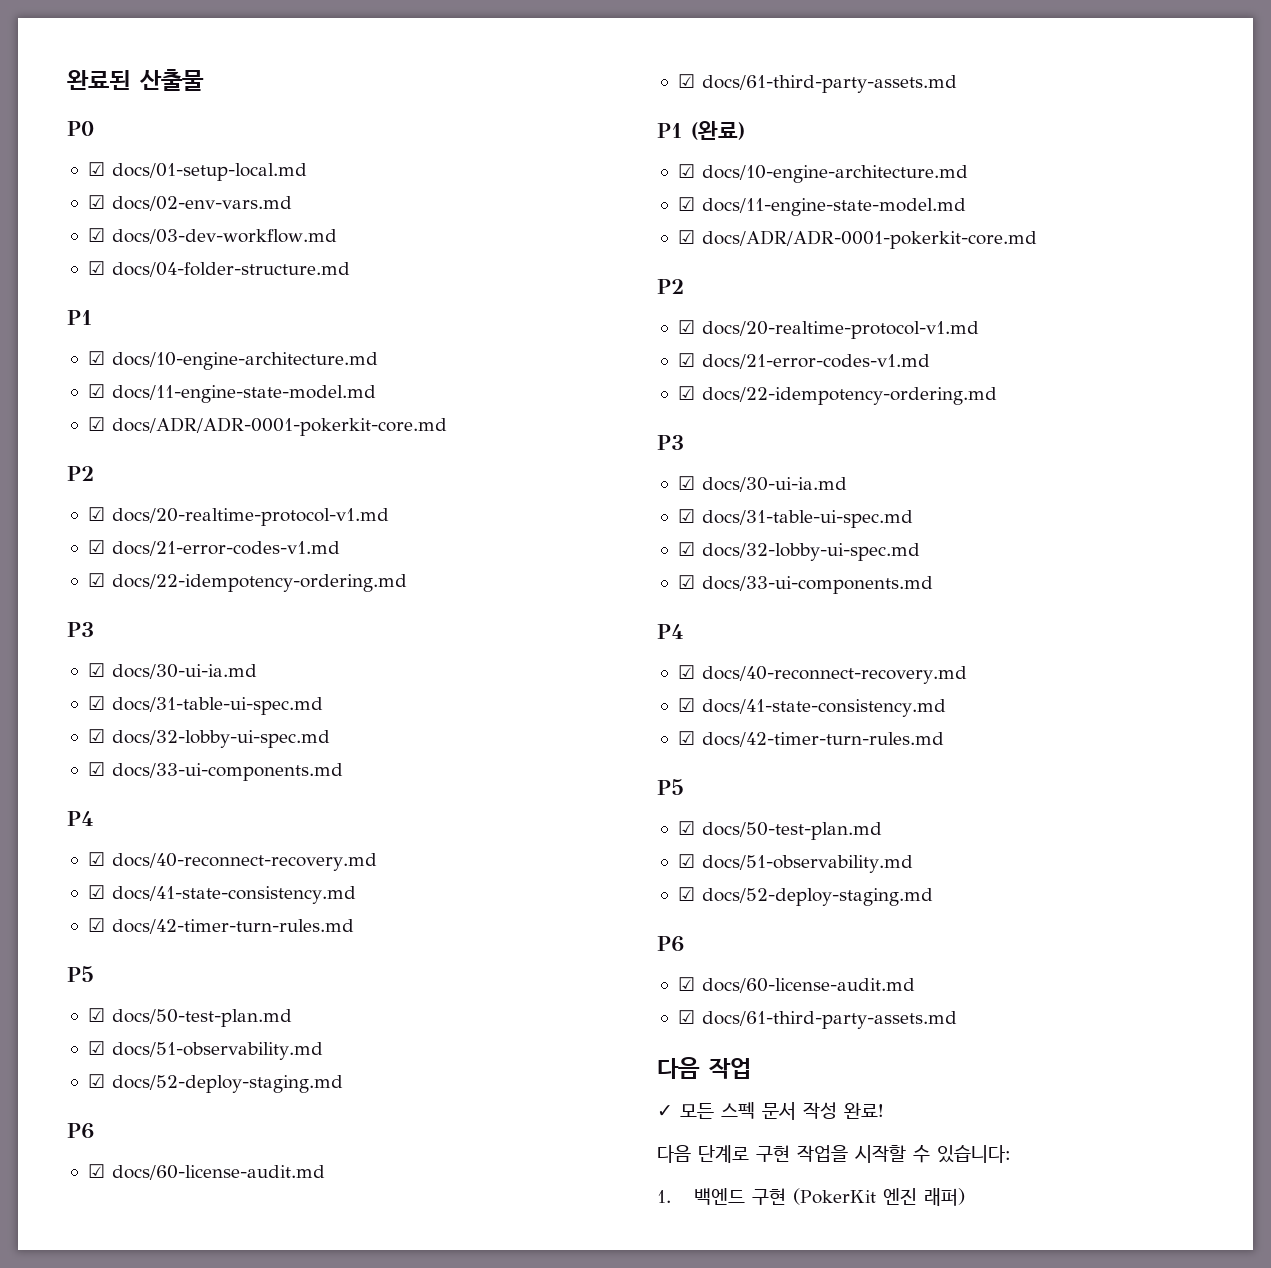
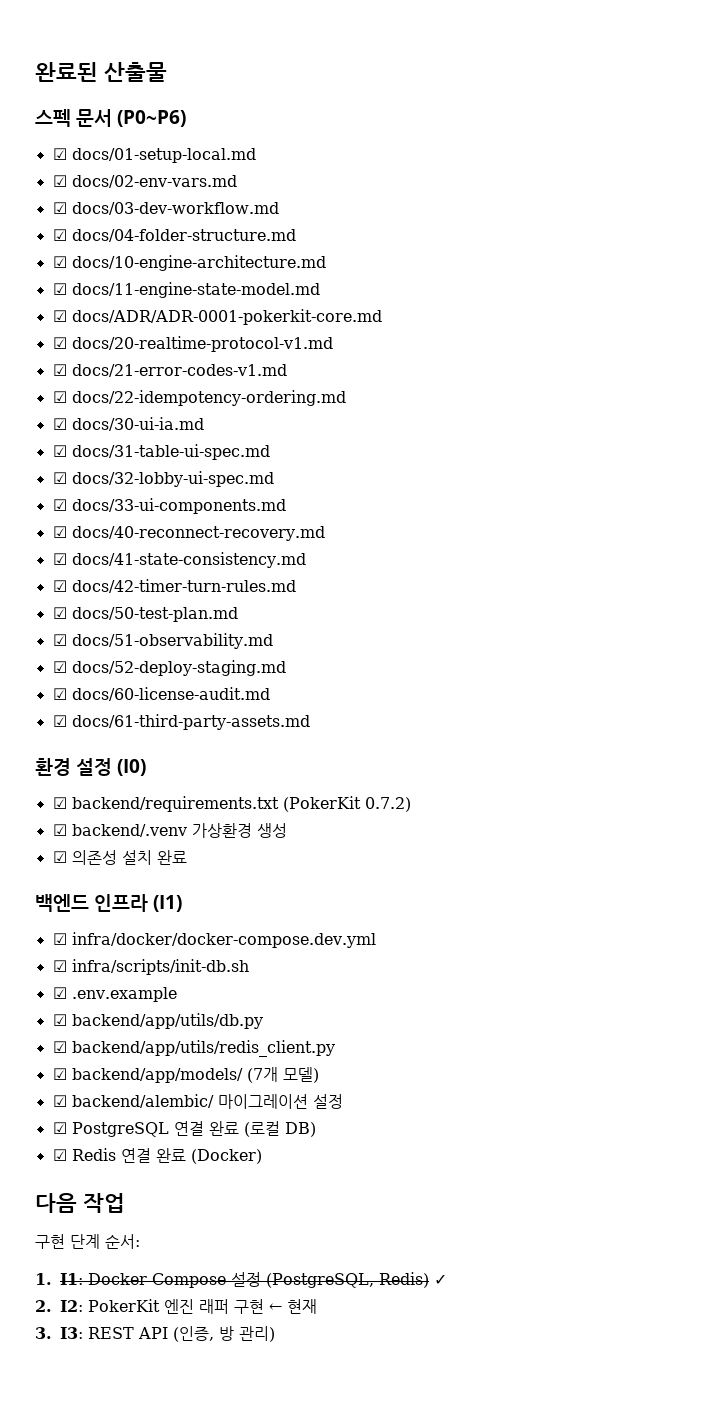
[67,121,94,136] P0 -> [35,109,187,127] 스펙 문서 (P0~P6)
[67,310,92,325] [87,351,378,370] [87,384,376,403] [87,417,447,436] [67,466,94,481] [87,507,389,526] [87,540,340,556] [87,573,407,592] [67,622,94,637] [87,663,257,679] [87,696,323,715] [87,729,330,748] [87,762,343,781] [67,811,94,826] [87,852,377,871] [87,885,356,904] [87,918,354,934] [67,966,94,982] [87,1008,292,1027] [87,1041,323,1060] [87,1074,343,1093] [67,1123,94,1139] [87,1164,325,1180] [677,74,957,93] [657,121,745,140] [677,164,968,183] [677,197,966,216] [677,230,1037,249] [657,279,684,294] [677,320,979,339] [677,353,930,369] [677,386,997,405] [657,435,684,450] [677,476,847,492] [677,509,913,528] [677,542,920,561] [677,575,933,594] [657,624,684,639] [677,665,967,684] [677,698,946,717] [677,731,944,747] [657,779,684,795] [677,821,882,840] [677,854,913,873] [677,887,933,906] [657,936,684,952] [677,977,915,993] [677,1010,957,1029] [657,1057,751,1079] [657,1102,884,1120] [657,1145,1011,1163] [657,1188,966,1206] // P1 // ☑ docs/10-engine-architecture.md // ☑ docs/11-engine-state-model.md // ☑ docs/ADR/ADR-0001-pokerkit-core.md // P2 // ☑ docs/20-realtime-protocol-v1.md // ☑ docs/21-error-codes-v1.md // ☑ docs/22-idempotency-ordering.md // P3 // ☑ docs/30-ui-ia.md // ☑ docs/31-table-ui-spec.md // ☑ docs/32-lobby-ui-spec.md // ☑ docs/33-ui-components.md // P4 // ☑ docs/40-reconnect-recovery.md // ☑ docs/41-state-consistency.md // ☑ docs/42-timer-turn-rules.md // P5 // ☑ docs/50-test-plan.md // ☑ docs/51-observability.md // ☑ docs/52-deploy-staging.md // P6 // ☑ docs/60-license-audit.md // ☑ docs/61-third-party-assets.md // P1 (완료) // ☑ docs/10-engine-architecture.md // ☑ docs/11-engine-state-model.md // ☑ docs/ADR/ADR-0001-pokerkit-core.md // P2 // ☑ docs/20-realtime-protocol-v1.md // ☑ docs/21-error-codes-v1.md // ☑ docs/22-idempotency-ordering.md // P3 // ☑ docs/30-ui-ia.md // ☑ docs/31-table-ui-spec.md // ☑ docs/32-lobby-ui-spec.md // ☑ docs/33-ui-components.md // P4 // ☑ docs/40-reconnect-recovery.md // ☑ docs/41-state-consistency.md // ☑ docs/42-timer-turn-rules.md // P5 // ☑ docs/50-test-plan.md // ☑ docs/51-observability.md // ☑ docs/52-deploy-staging.md // P6 // ☑ docs/60-license-audit.md // ☑ docs/61-third-party-assets.md // 다음 작업 // ✓ 모든 스펙 문서 작성 완료! // 다음 단계로 구현 작업을 시작할 수 있습니다: // 1. 백엔드 구현 (PokerKit 엔진 래퍼) -> [52,255,326,271] [52,282,320,298] [52,309,382,325] [52,336,333,352] [52,364,287,377] [52,390,346,406] [52,417,204,431] [52,444,270,460] [52,471,274,487] [52,498,286,514] [52,526,325,541] [52,552,306,568] [52,579,296,593] [52,607,238,622] [52,633,273,649] [52,660,286,676] [52,687,270,701] [52,714,310,730] [35,758,147,776] [52,796,411,812] [52,823,287,838] [52,850,187,865] [35,894,183,912] [52,932,376,948] [52,959,249,975] [52,987,177,1002] [52,1013,263,1029] [52,1040,335,1057] [52,1067,319,1083] [52,1094,343,1109] [52,1121,316,1137] [52,1148,262,1164] [35,1193,125,1213] [35,1234,140,1249] [35,1272,447,1288] [35,1299,317,1314] [35,1326,275,1342] // ☑ docs/10-engine-architecture.md // ☑ docs/11-engine-state-model.md // ☑ docs/ADR/ADR-0001-pokerkit-core.md // ☑ docs/20-realtime-protocol-v1.md // ☑ docs/21-error-codes-v1.md // ☑ docs/22-idempotency-ordering.md // ☑ docs/30-ui-ia.md // ☑ docs/31-table-ui-spec.md // ☑ docs/32-lobby-ui-spec.md // ☑ docs/33-ui-components.md // ☑ docs/40-reconnect-recovery.md // ☑ docs/41-state-consistency.md // ☑ docs/42-timer-turn-rules.md // ☑ docs/50-test-plan.md // ☑ docs/51-observability.md // ☑ docs/52-deploy-staging.md // ☑ docs/60-license-audit.md // ☑ docs/61-third-party-assets.md // 환경 설정 (I0) // ☑ backend/requirements.txt (PokerKit 0.7.2) // ☑ backend/.venv 가상환경 생성 // ☑ 의존성 설치 완료 // 백엔드 인프라 (I1) // ☑ infra/docker/docker-compose.dev.yml // ☑ infra/scripts/init-db.sh // ☑ .env.example // ☑ backend/app/utils/db.py // ☑ backend/app/utils/redis_client.py // ☑ backend/app/models/ (7개 모델) // ☑ backend/alembic/ 마이그레이션 설정 // ☑ PostgreSQL 연결 완료 (로컬 DB) // ☑ Redis 연결 완료 (Docker) // 다음 작업 // 구현 단계 순서: // 1. I1: Docker Compose 설정 (PostgreSQL, Redis) ✓ // 2. I2: PokerKit 엔진 래퍼 구현 ← 현재 // 3. I3: REST API (인증, 방 관리)

